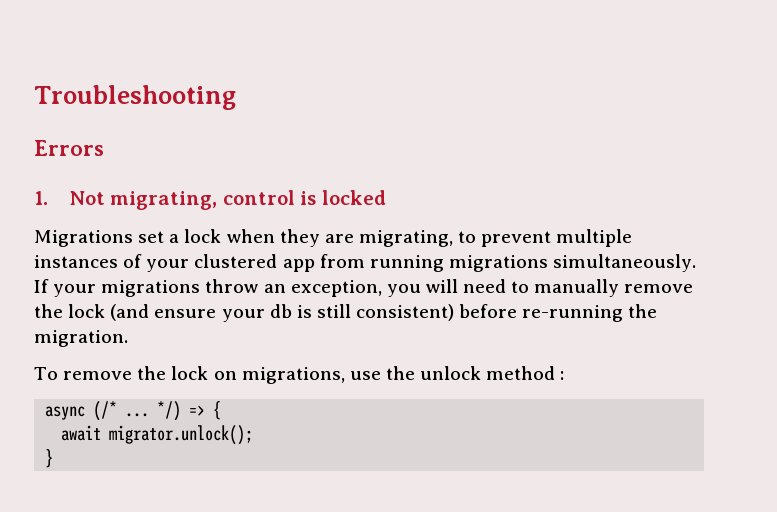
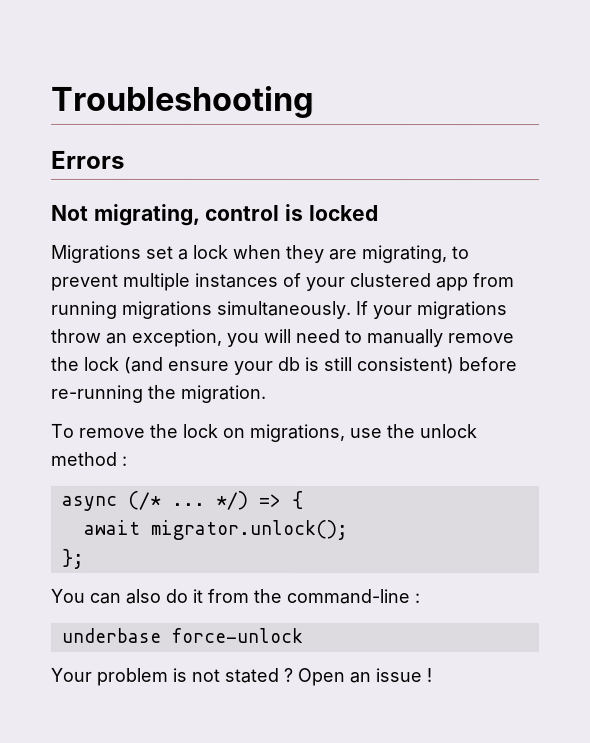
[34,191,48,205] 1. -> (125, 159) none
[45,449,54,468] } -> [60,548,84,569] [50,588,420,605] [60,627,303,644] [50,667,432,687] }; // You can also do it from the command-line : // underbase force-unlock // Your problem is not stated ? Open an issue !

